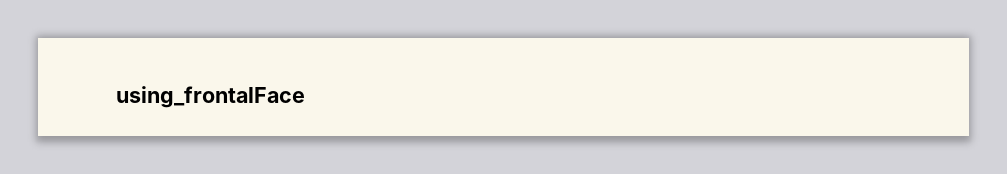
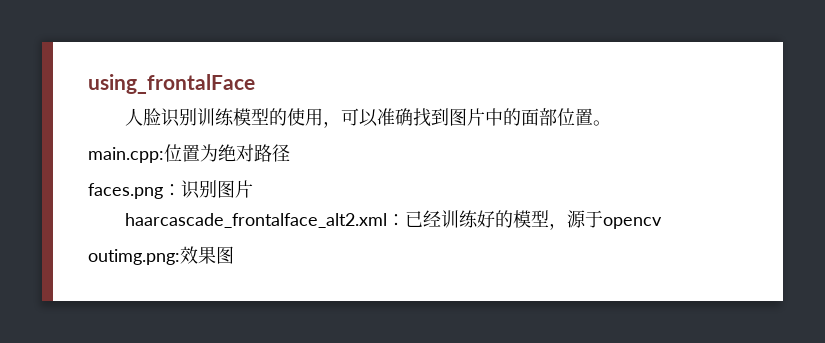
(305, 97) none -> [125,108,612,128] [88,144,290,163] [88,180,253,199] [125,210,663,230] [88,246,234,265] // 人脸识别训练模型的使用，可以准确找到图片中的面部位置。 // main.cpp:位置为绝对路径 // faces.png：识别图片 // haarcascade_frontalface_alt2.xml：已经训练好的模型，源于opencv // outimg.png:效果图

